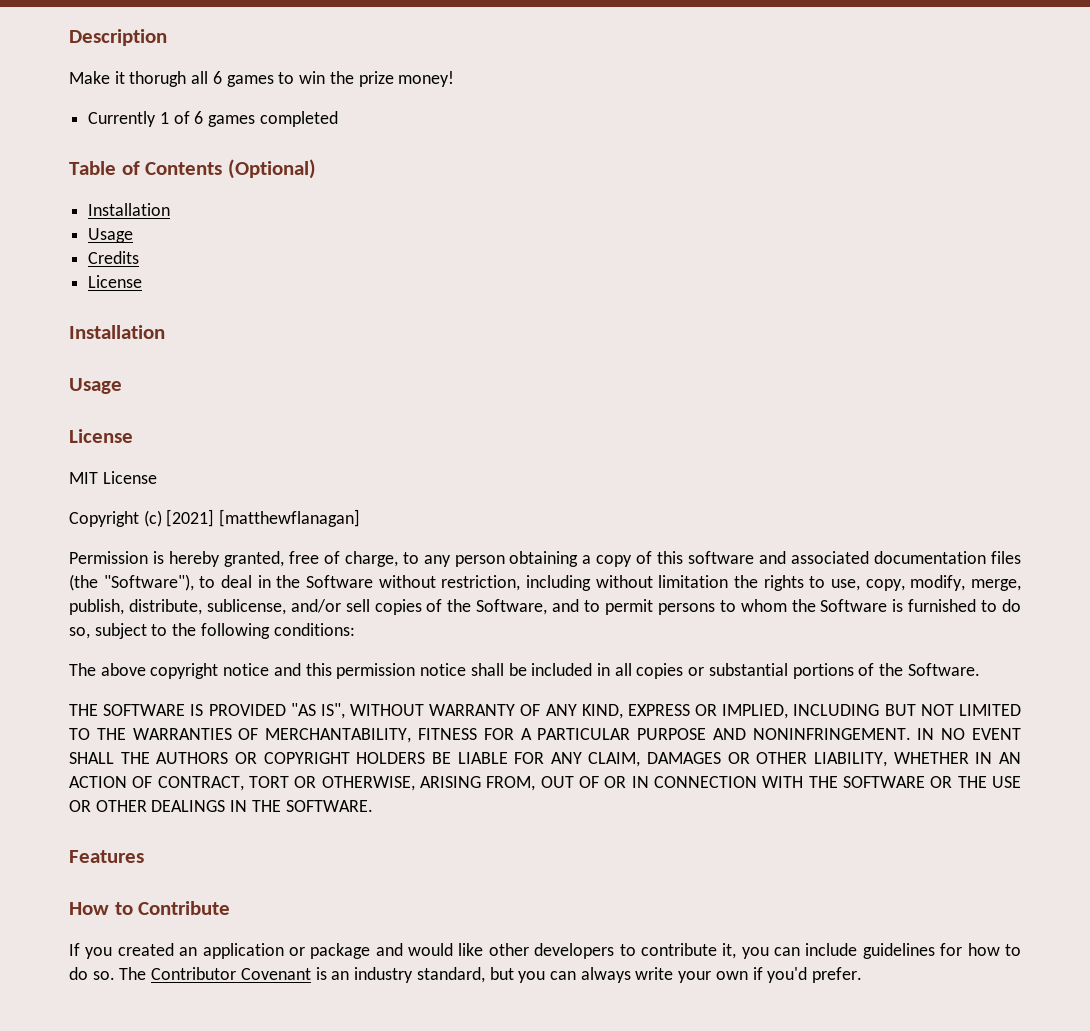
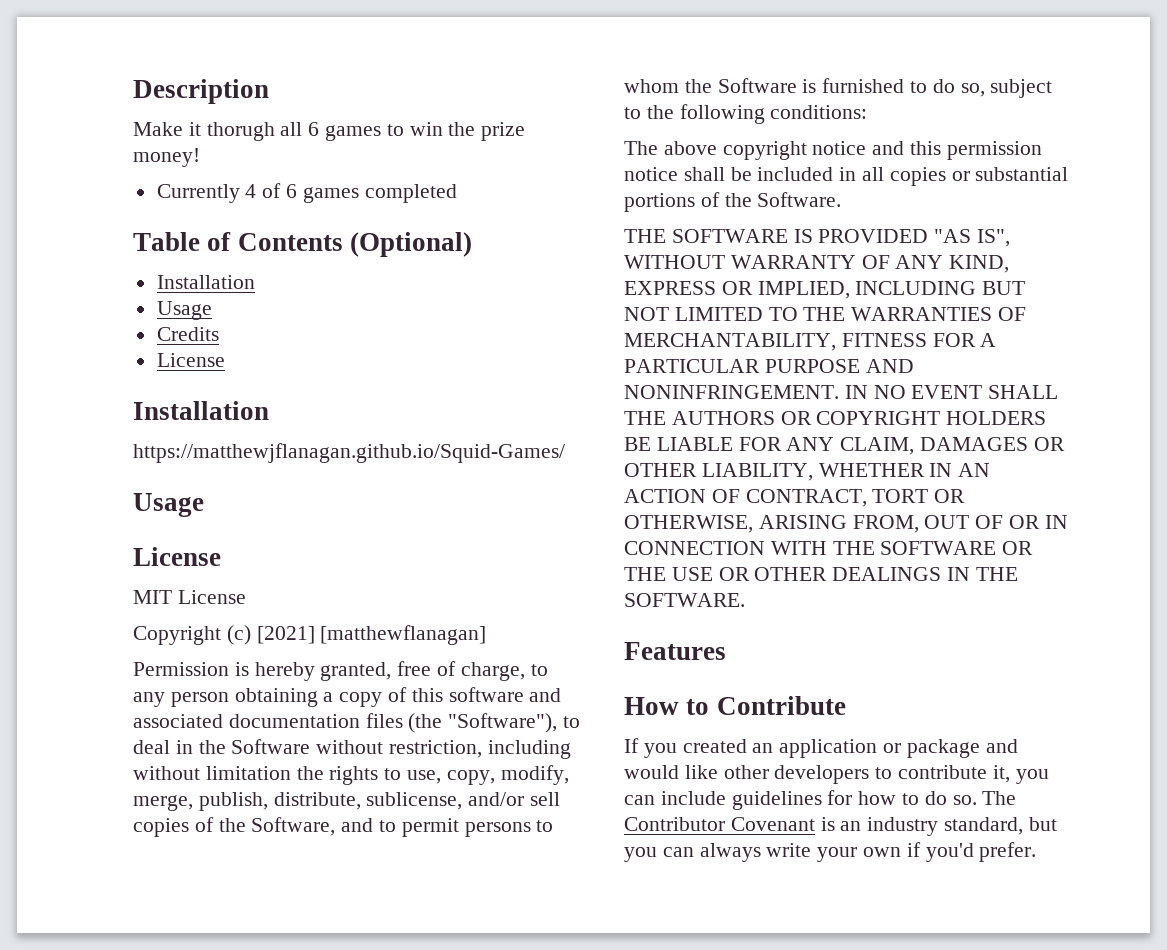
[159,112,169,124] 1 -> [245,184,257,198] 4
(165, 332) none -> [133,443,565,463] // https://matthewjflanagan.github.io/Squid-Games/

